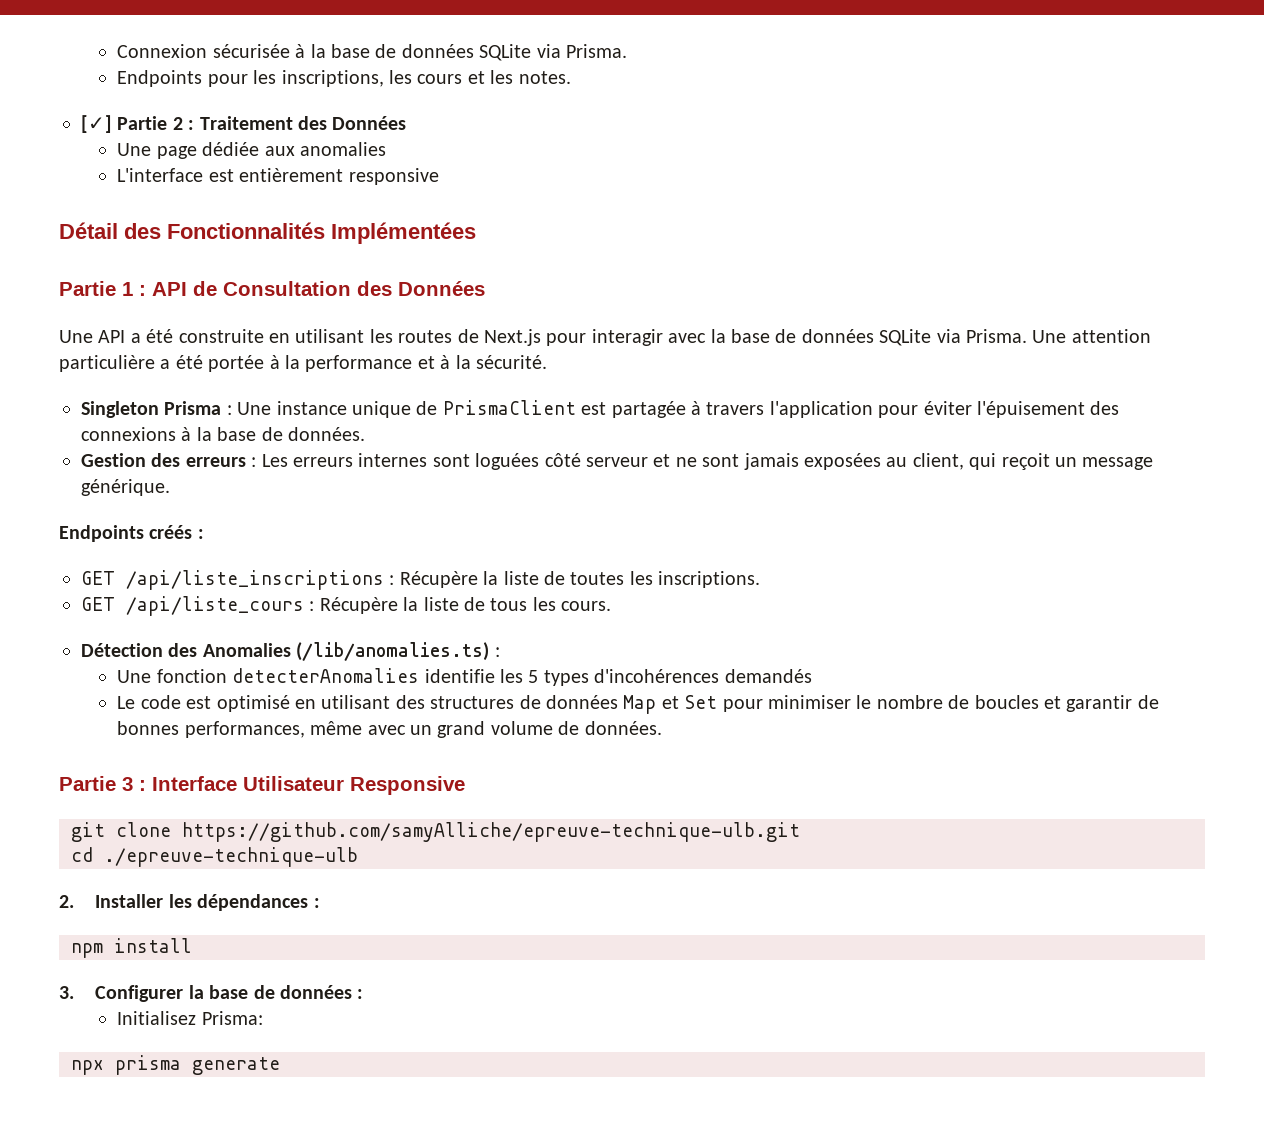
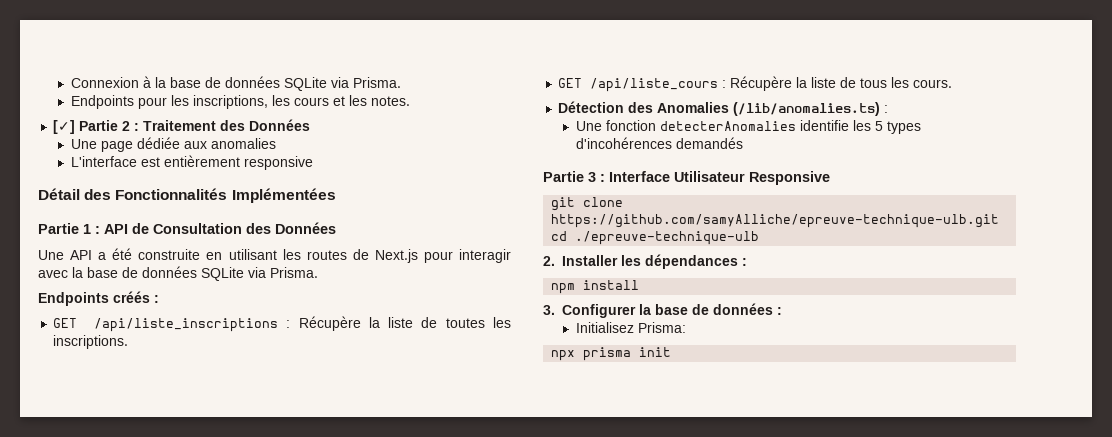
[212,44,290,58] sécurisée -> (140, 82) none
[1032,329,1151,343] [59,355,547,372] [81,400,1120,418] [81,427,365,441] [81,453,1154,470] [81,479,170,496] Une attention particulière a été portée à la performance et à la sécurité. // Singleton Prisma : Une instance unique de PrismaClient est partagée à travers l'application pour éviter l'épuisement des connexions à la base de données. // Gestion des erreurs : Les erreurs internes sont loguées côté serveur et ne sont jamais exposées au client, qui reçoit un message générique. -> (318, 272) none
[117,695,1159,714] [117,721,662,738] // Le code est optimisé en utilisant des structures de données Map et Set pour minimiser le nombre de boucles et garantir de bonnes performances, même avec un grand volume de données. -> (744, 143) none
[192,1057,280,1075] generate -> [639,347,672,357] init

